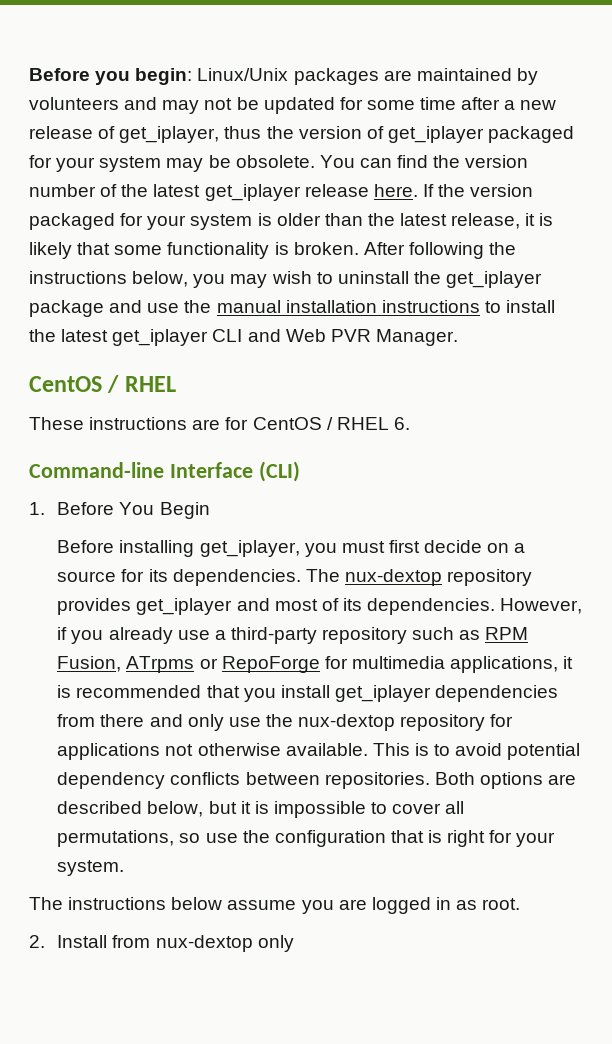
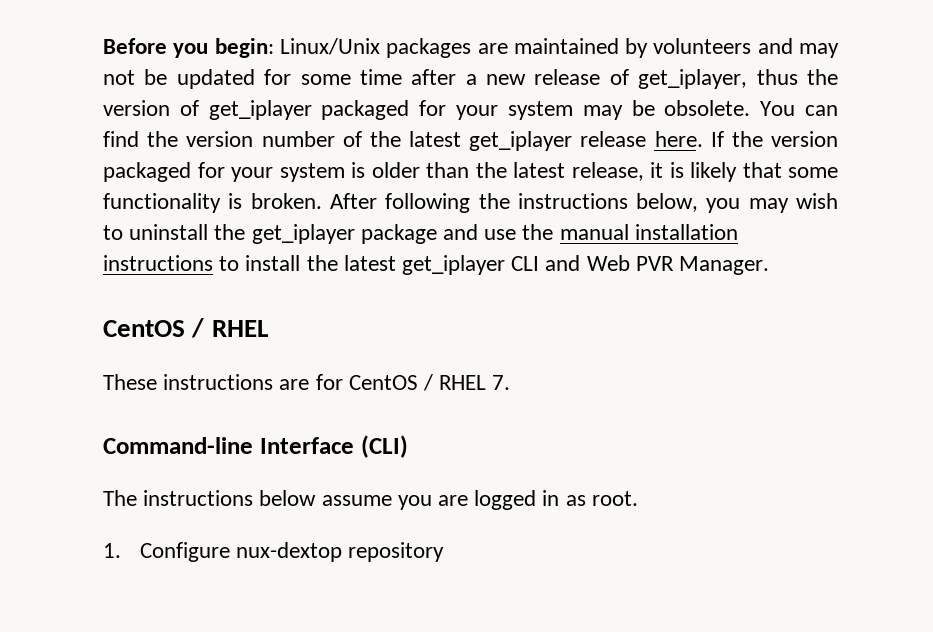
[393,417,410,430] 6. -> [492,375,511,390] 7.
[29,502,210,519] [57,540,526,557] [57,569,533,586] [57,598,583,615] [57,627,529,644] [57,656,574,673] [57,685,559,702] [57,714,514,731] [57,743,581,760] [57,772,577,789] [57,801,465,818] [57,830,556,847] [57,860,125,876] // 1. Before You Begin // Before installing get_iplayer, you must first decide on a source for its dependencies. The nux-dextop repository provides get_iplayer and most of its dependencies. However, if you already use a third-party repository such as RPM Fusion, ATrpms or RepoForge for multimedia applications, it is recommended that you install get_iplayer dependencies from there and only use the nux-dextop repository for applications not otherwise available. This is to avoid potential dependency conflicts between repositories. Both options are described below, but it is impossible to cover all permutations, so use the configuration that is right for your system. -> (408, 446) none
[29,935,294,952] 2. Install from nux-dextop only -> [103,542,445,562] 1. Configure nux-dextop repository

